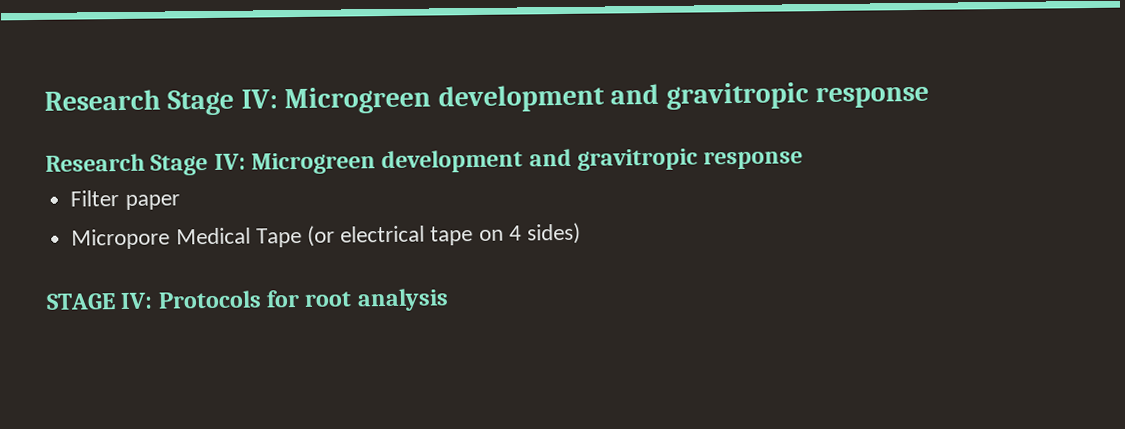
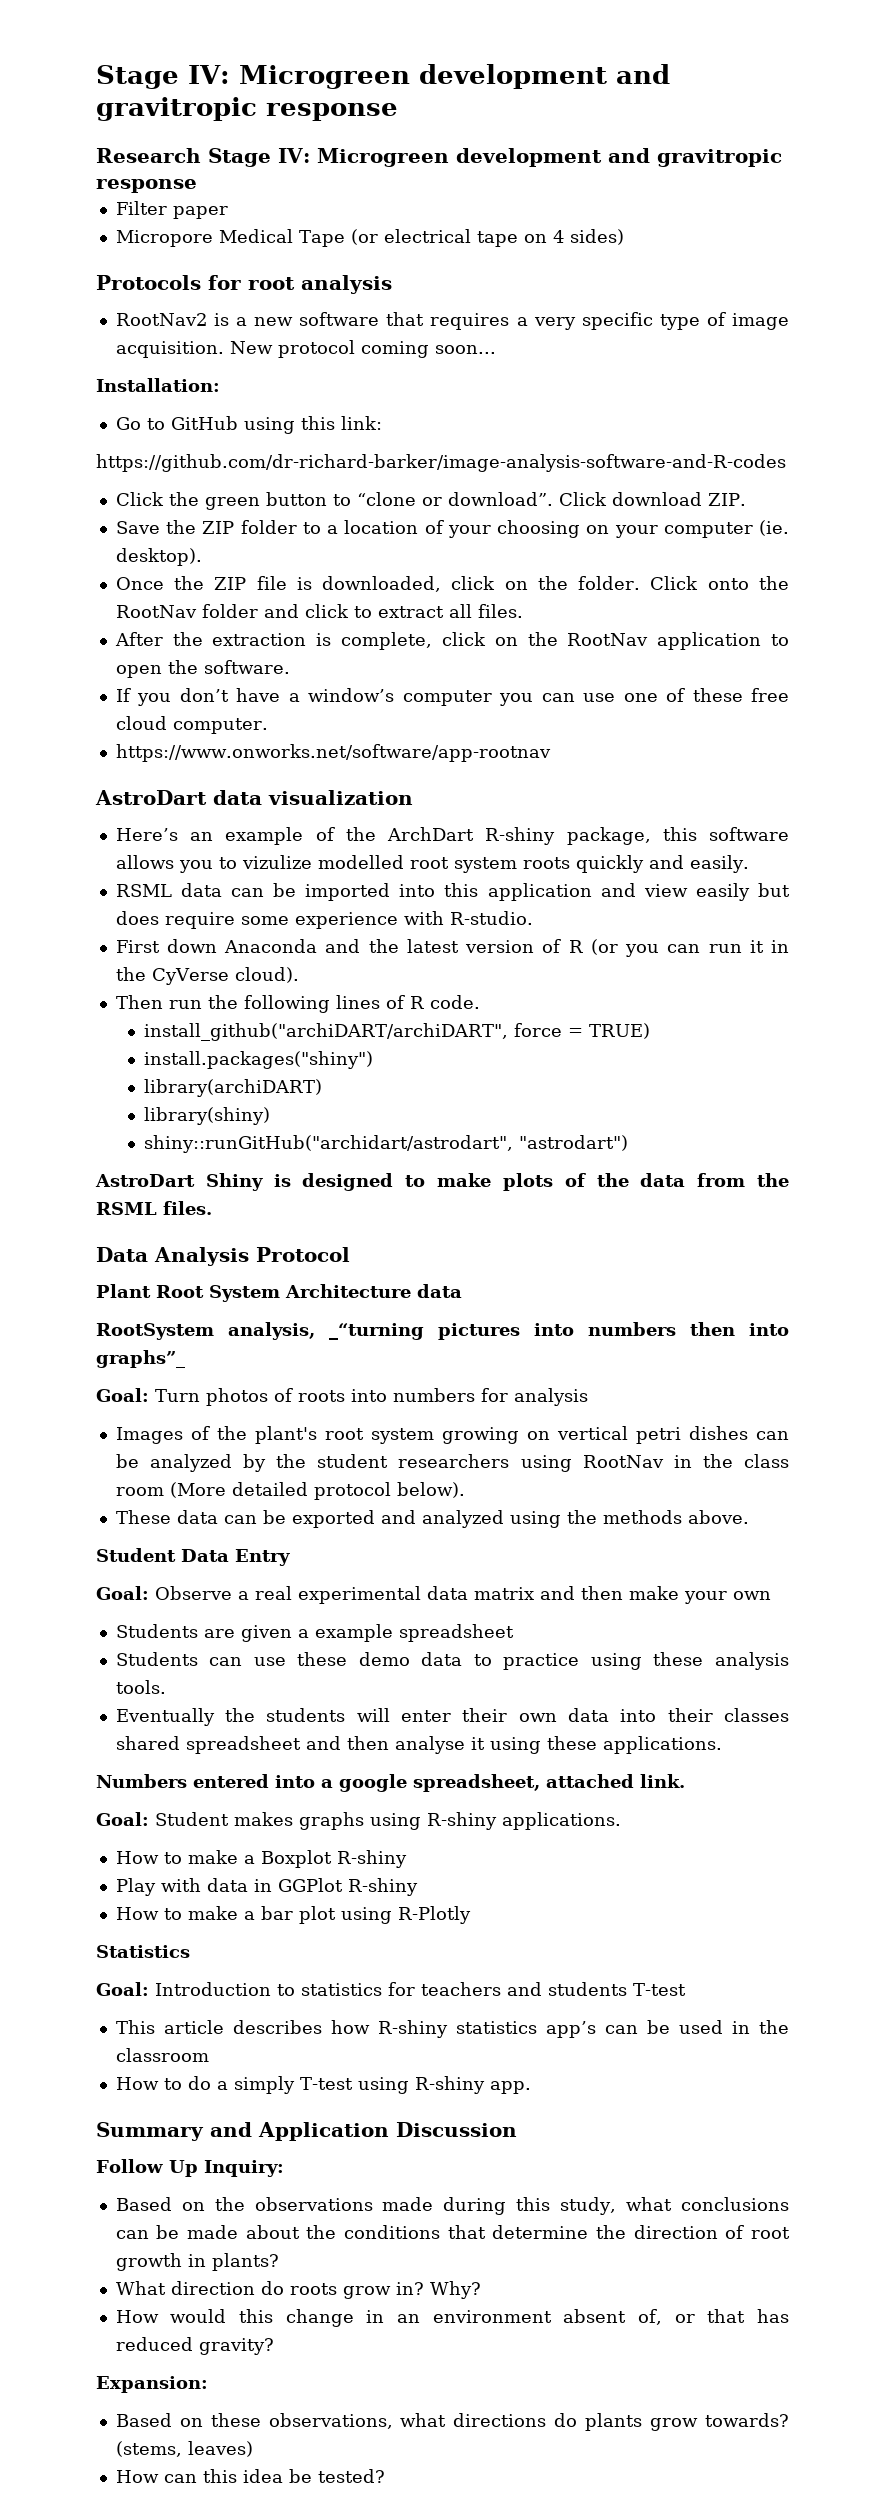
[44,89,161,111] Research -> (96, 77) none
[46,292,154,310] STAGE IV: -> (624, 237) none
(449, 300) none -> [115,312,790,330] [115,340,496,358] [96,378,220,392] [115,416,382,434] [96,454,786,472] [115,492,746,510] [115,520,790,538] [115,548,202,566] [115,576,790,592] [115,604,523,618] [114,632,789,650] [115,660,290,678] [115,688,789,706] [115,716,268,734] [115,744,551,762] [95,790,413,805] [115,827,789,845] [115,855,749,873] [115,883,791,901] [115,911,533,929] [115,939,789,957] [115,967,299,985] [115,995,480,1013] [144,1023,651,1041] [144,1051,374,1069] [144,1079,323,1097] [144,1107,271,1125] [144,1135,629,1153] [95,1173,790,1191] [96,1201,212,1215] [96,1247,350,1266] [96,1284,462,1302] [96,1322,789,1340] [96,1350,185,1368] [96,1388,588,1406] [115,1426,789,1444] [115,1454,790,1472] [115,1482,465,1500] [115,1510,749,1528] [96,1548,290,1566] [96,1586,771,1604] [115,1624,514,1642] [115,1652,789,1670] [115,1680,166,1694] [115,1708,790,1726] [115,1736,722,1754] [96,1774,685,1792] [96,1812,621,1830] [115,1850,407,1868] [115,1878,418,1896] [115,1906,471,1924] [96,1945,190,1958] [96,1982,686,1996] [115,2020,789,2038] [115,2048,209,2062] [115,2076,531,2094] [96,2122,517,2141] [96,2159,284,2177] [115,2197,789,2215] [115,2225,791,2239] [115,2253,279,2271] [115,2281,481,2299] [115,2309,789,2327] [115,2337,274,2355] [96,2376,208,2393] [115,2413,789,2431] [115,2441,253,2457] [115,2469,385,2483] // RootNav2 is a new software that requires a very specific type of image acquisition. New protocol coming soon... // Installation: // Go to GitHub using this link: // https://github.com/dr-richard-barker/image-analysis-software-and-R-codes // Click the green button to “clone or download”. Click download ZIP. // Save the ZIP folder to a location of your choosing on your computer (ie. desktop). // Once the ZIP file is downloaded, click on the folder. Click onto the RootNav folder and click to extract all files. // After the extraction is complete, click on the RootNav application to open the software. // If you don’t have a window’s computer you can use one of these free cloud computer. // https://www.onworks.net/software/app-rootnav // AstroDart data visualization // Here’s an example of the ArchDart R-shiny package, this software allows you to vizulize modelled root system roots quickly and easily. // RSML data can be imported into this application and view easily but does require some experience with R-studio. // First down Anaconda and the latest version of R (or you can run it in the CyVerse cloud). // Then run the following lines of R code. // install_github("archiDART/archiDART", force = TRUE) // install.packages("shiny") // library(archiDART) // library(shiny) // shiny::runGitHub("archidart/astrodart", "astrodart") // AstroDart Shiny is designed to make plots of the data from the RSML files. // Data Analysis Protocol // Plant Root System Architecture data // RootSystem analysis, _“turning pictures into numbers then into graphs”_ // Goal: Turn photos of roots into numbers for analysis // Images of the plant's root system growing on vertical petri dishes can be analyzed by the student researchers using RootNav in the class room (More detailed protocol below). // These data can be exported and analyzed using the methods above. // Student Data Entry // Goal: Observe a real experimental data matrix and then make your own // Students are given a example spreadsheet // Students can use these demo data to practice using these analysis tools. // Eventually the students will enter their own data into their classes shared spreadsheet and then analyse it using these applications. // Numbers entered into a google spreadsheet, attached link. // Goal: Student makes graphs using R-shiny applications. // How to make a Boxplot R-shiny // Play with data in GGPlot R-shiny // How to make a bar plot using R-Plotly // Statistics // Goal: Introduction to statistics for teachers and students T-test // This article describes how R-shiny statistics app’s can be used in the classroom // How to do a simply T-test using R-shiny app. // Summary and Application Discussion // Follow Up Inquiry: // Based on the observations made during this study, what conclusions can be made about the conditions that determine the direction of root growth in plants? // What direction do roots grow in? Why? // How would this change in an environment absent of, or that has reduced gravity? // Expansion: // Based on these observations, what directions do plants grow towards? (stems, leaves) // How can this idea be tested?

